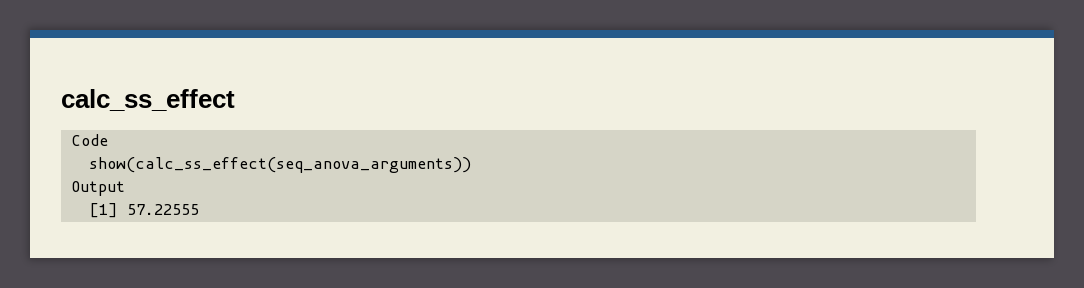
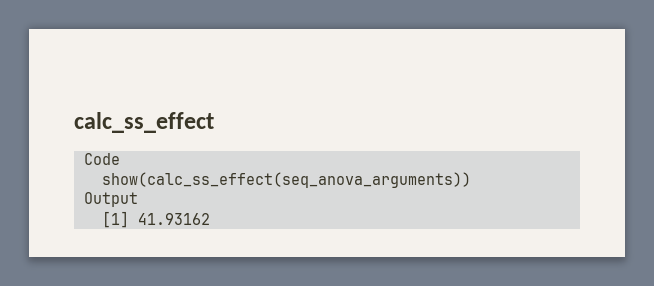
[126,204,199,215] 57.22555 -> [138,213,211,225] 41.93162

